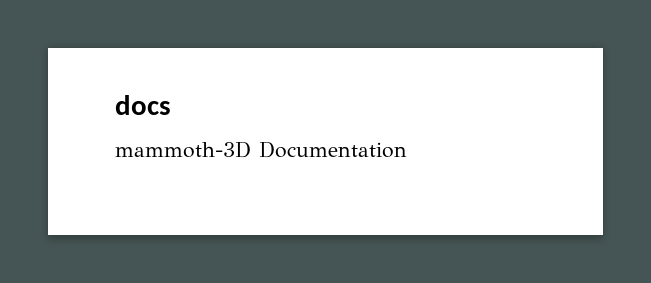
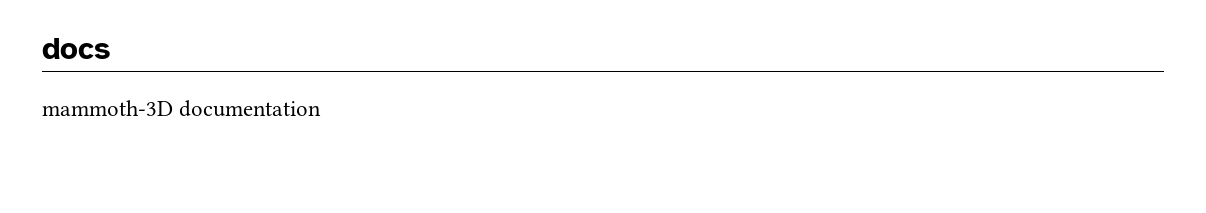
[259,141,407,158] Documentation -> [179,100,322,117] documentation

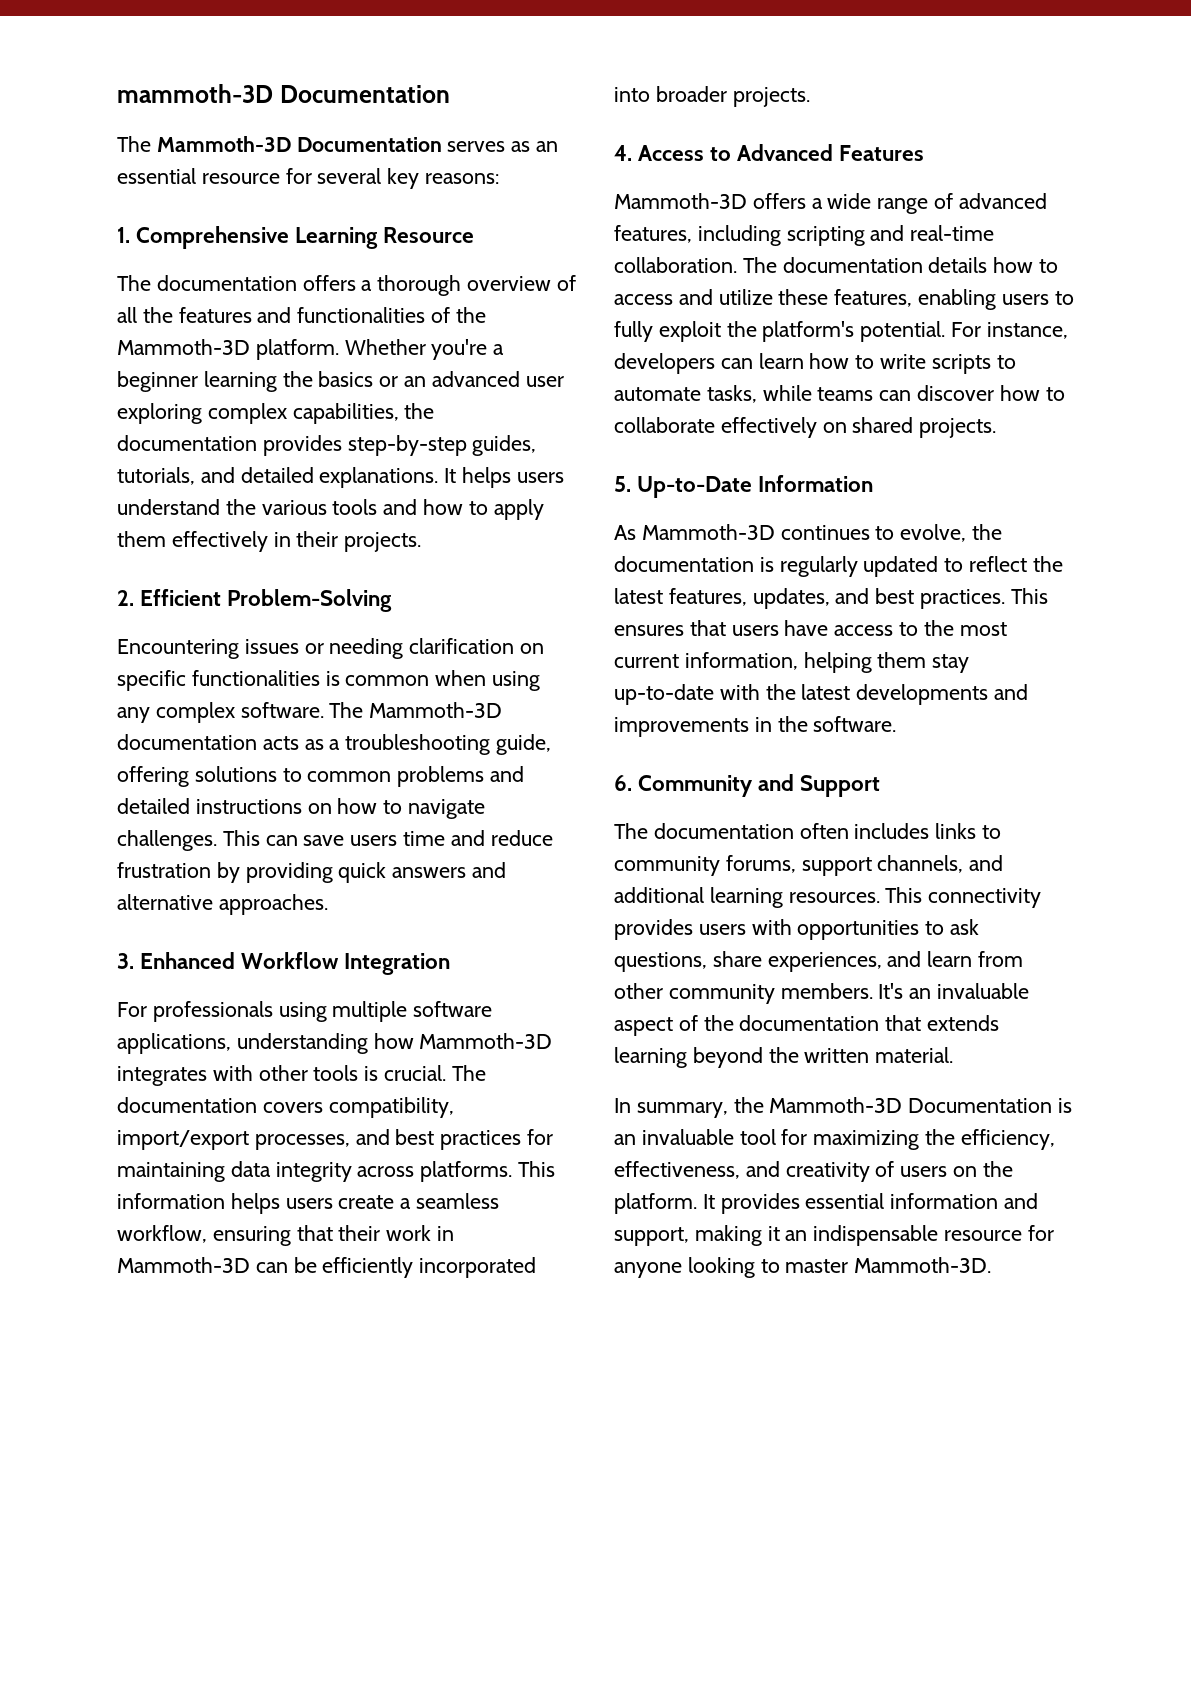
[42,38,111,59] [42,100,322,117] docs // mammoth-3D documentation -> [117,84,450,103] [117,136,559,152] [117,168,500,189] [117,226,475,249] [117,275,576,296] [117,307,486,323] [117,339,505,360] [117,371,564,392] [117,403,435,424] [117,435,537,456] [117,467,564,488] [117,499,544,520] [117,531,422,552] [117,589,393,612] [117,638,545,659] [117,670,541,691] [117,702,503,723] [117,734,552,755] [117,766,525,787] [117,798,486,819] [117,830,553,851] [117,862,507,883] [117,894,328,915] [117,952,451,975] [117,1001,493,1022] [117,1033,553,1054] [117,1065,486,1086] [117,1097,454,1118] [117,1129,554,1150] [117,1161,556,1182] [117,1193,500,1214] [117,1225,455,1246] [117,1257,537,1278] [614,86,810,107] [614,144,925,161] [614,193,1047,214] [614,225,995,246] [614,257,1059,273] [614,289,1074,310] [614,321,1068,342] [614,353,1016,374] [614,385,1065,403] [614,417,997,438] [614,475,874,498] [614,524,1003,542] [614,556,1063,577] [614,588,1048,609] [614,620,1007,636] [614,652,970,673] [614,684,1029,705] [614,716,897,737] [614,774,881,797] [614,823,1002,839] [614,855,1004,876] [614,887,1042,908] [614,919,980,940] [614,951,1024,972] [614,983,1030,1004] [614,1015,1000,1036] [614,1047,954,1068] [614,1097,1073,1118] [614,1129,1055,1150] [614,1161,1013,1182] [614,1193,1039,1214] [614,1225,1054,1246] [614,1257,992,1278] mammoth-3D Documentation // The Mammoth-3D Documentation serves as an essential resource for several key reasons: // 1. Comprehensive Learning Resource // The documentation offers a thorough overview of all the features and functionalities of the Mammoth-3D platform. Whether you're a beginner learning the basics or an advanced user exploring complex capabilities, the documentation provides step-by-step guides, tutorials, and detailed explanations. It helps users understand the various tools and how to apply them effectively in their projects. // 2. Efficient Problem-Solving // Encountering issues or needing clarification on specific functionalities is common when using any complex software. The Mammoth-3D documentation acts as a troubleshooting guide, offering solutions to common problems and detailed instructions on how to navigate challenges. This can save users time and reduce frustration by providing quick answers and alternative approaches. // 3. Enhanced Workflow Integration // For professionals using multiple software applications, understanding how Mammoth-3D integrates with other tools is crucial. The documentation covers compatibility, import/export processes, and best practices for maintaining data integrity across platforms. This information helps users create a seamless workflow, ensuring that their work in Mammoth-3D can be efficiently incorporated into broader projects. // 4. Access to Advanced Features // Mammoth-3D offers a wide range of advanced features, including scripting and real-time collaboration. The documentation details how to access and utilize these features, enabling users to fully exploit the platform's potential. For instance, developers can learn how to write scripts to automate tasks, while teams can discover how to collaborate effectively on shared projects. // 5. Up-to-Date Information // As Mammoth-3D continues to evolve, the documentation is regularly updated to reflect the latest features, updates, and best practices. This ensures that users have access to the most current information, helping them stay up-to-date with the latest developments and improvements in the software. // 6. Community and Support // The documentation often includes links to community forums, support channels, and additional learning resources. This connectivity provides users with opportunities to ask questions, share experiences, and learn from other community members. It's an invaluable aspect of the documentation that extends learning beyond the written material. // In summary, the Mammoth-3D Documentation is an invaluable tool for maximizing the efficiency, effectiveness, and creativity of users on the platform. It provides essential information and support, making it an indispensable resource for anyone looking to master Mammoth-3D.

